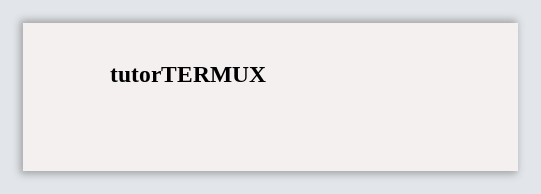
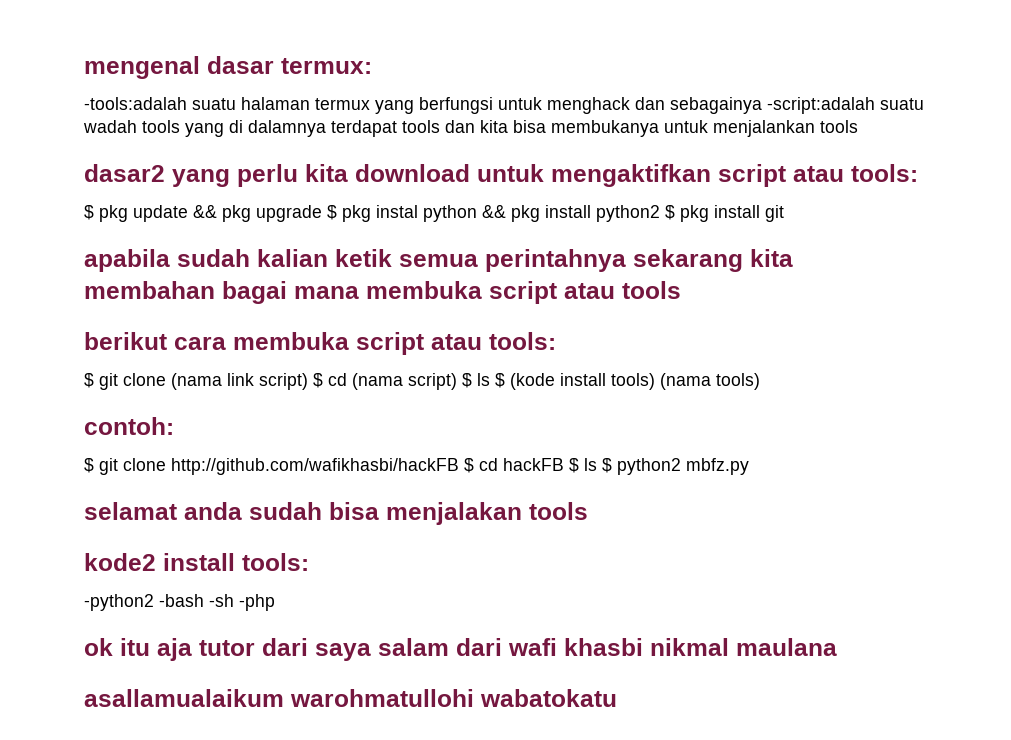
[110,67,266,82] tutorTERMUX -> [84,56,372,79] [84,97,924,114] [83,120,858,137] [84,164,918,187] [84,205,784,222] [84,249,793,272] [84,281,681,304] [84,332,556,355] [84,373,760,390] [84,417,174,435] [84,458,749,475] [84,502,588,525] [84,553,309,571] [84,594,275,611] [84,638,837,661] [84,689,617,707] mengenal dasar termux: // -tools:adalah suatu halaman termux yang berfungsi untuk menghack dan sebagainya -script:adalah suatu wadah tools yang di dalamnya terdapat tools dan kita bisa membukanya untuk menjalankan tools // dasar2 yang perlu kita download untuk mengaktifkan script atau tools: // $ pkg update && pkg upgrade $ pkg instal python && pkg install python2 $ pkg install git // apabila sudah kalian ketik semua perintahnya sekarang kita membahan bagai mana membuka script atau tools // berikut cara membuka script atau tools: // $ git clone (nama link script) $ cd (nama script) $ ls $ (kode install tools) (nama tools) // contoh: // $ git clone http://github.com/wafikhasbi/hackFB $ cd hackFB $ ls $ python2 mbfz.py // selamat anda sudah bisa menjalakan tools // kode2 install tools: // -python2 -bash -sh -php // ok itu aja tutor dari saya salam dari wafi khasbi nikmal maulana // asallamualaikum warohmatullohi wabatokatu

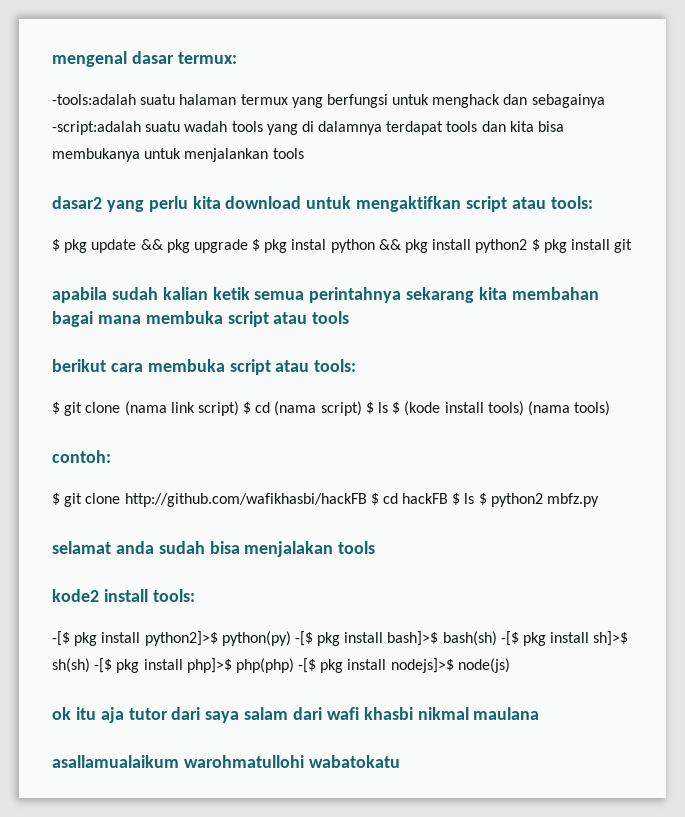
[84,594,275,611] -python2 -bash -sh -php -> [52,631,629,646] [52,658,510,673] -[$ pkg install python2]>$ python(py) -[$ pkg install bash]>$ bash(sh) -[$ pkg install sh]>$ sh(sh) -[$ pkg install php]>$ php(php) -[$ pkg install nodejs]>$ node(js)

